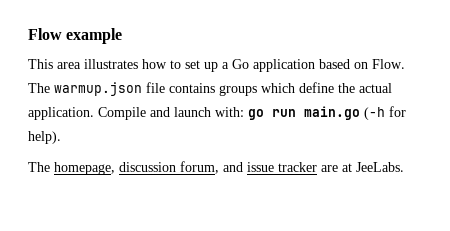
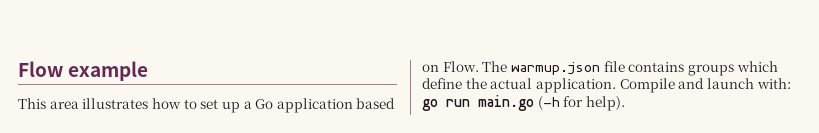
[28,161,404,175] // The homepage, discussion forum, and issue tracker are at JeeLabs. -> (625, 103) none

